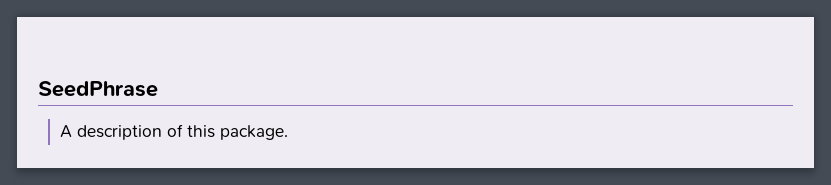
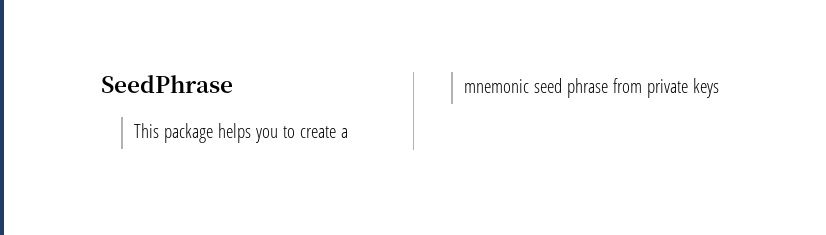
[60,124,289,140] A description of this package. -> [133,123,348,143] [463,78,719,98] This package helps you to create a mnemonic seed phrase from private keys

